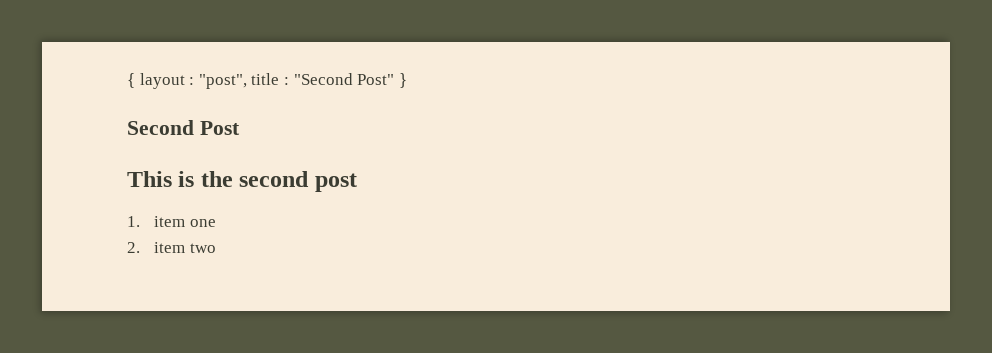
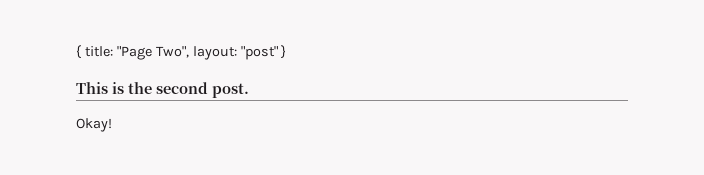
[139,73,395,89] layout : "post", title : "Second Post" -> [84,46,278,60] title: "Page Two", layout: "post"
[127,120,240,135] // Second Post -> (287, 52) none
[314,173,357,192] [127,216,216,227] [127,242,216,253] post // 1. item one // 2. item two -> [212,83,249,98] [76,118,112,132] post. // Okay!

